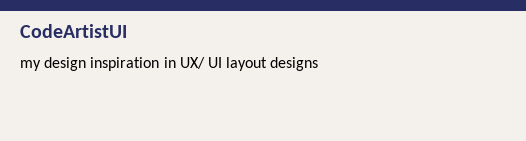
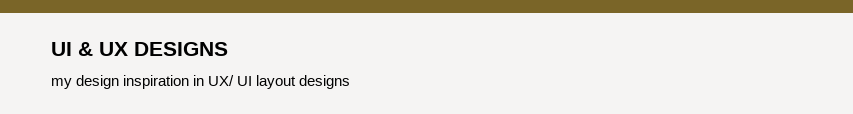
[20,24,127,38] CodeArtistUI -> [51,42,228,56] UI & UX DESIGNS

